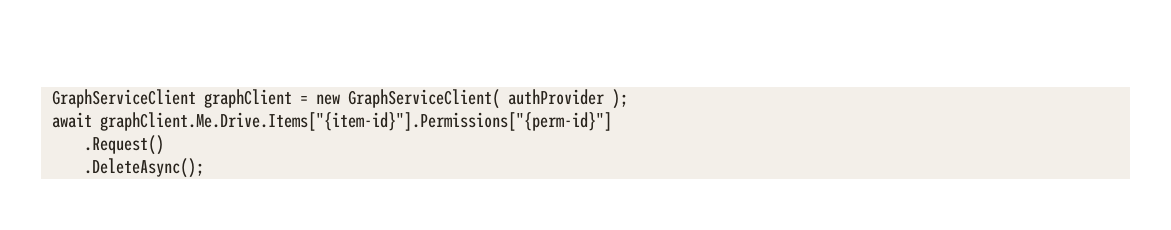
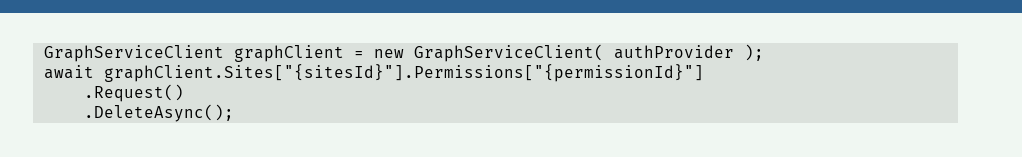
[100,112,613,131] graphClient.Me.Drive.Items["{item-id}"].Permissions["{perm-id}"] -> [103,64,704,82] graphClient.Sites["{sitesId}"].Permissions["{permissionId}"]

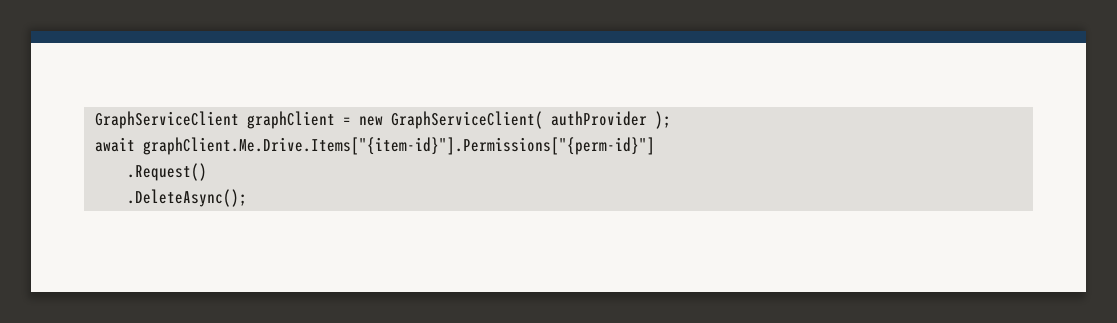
[103,64,704,82] graphClient.Sites["{sitesId}"].Permissions["{permissionId}"] -> [142,137,655,155] graphClient.Me.Drive.Items["{item-id}"].Permissions["{perm-id}"]

